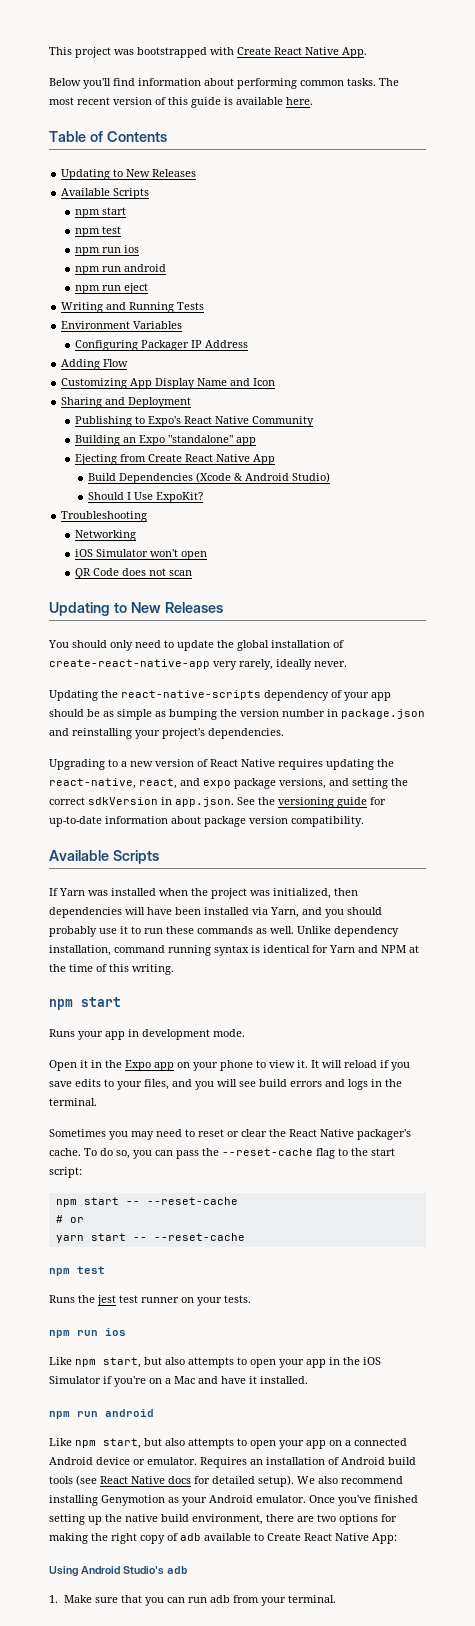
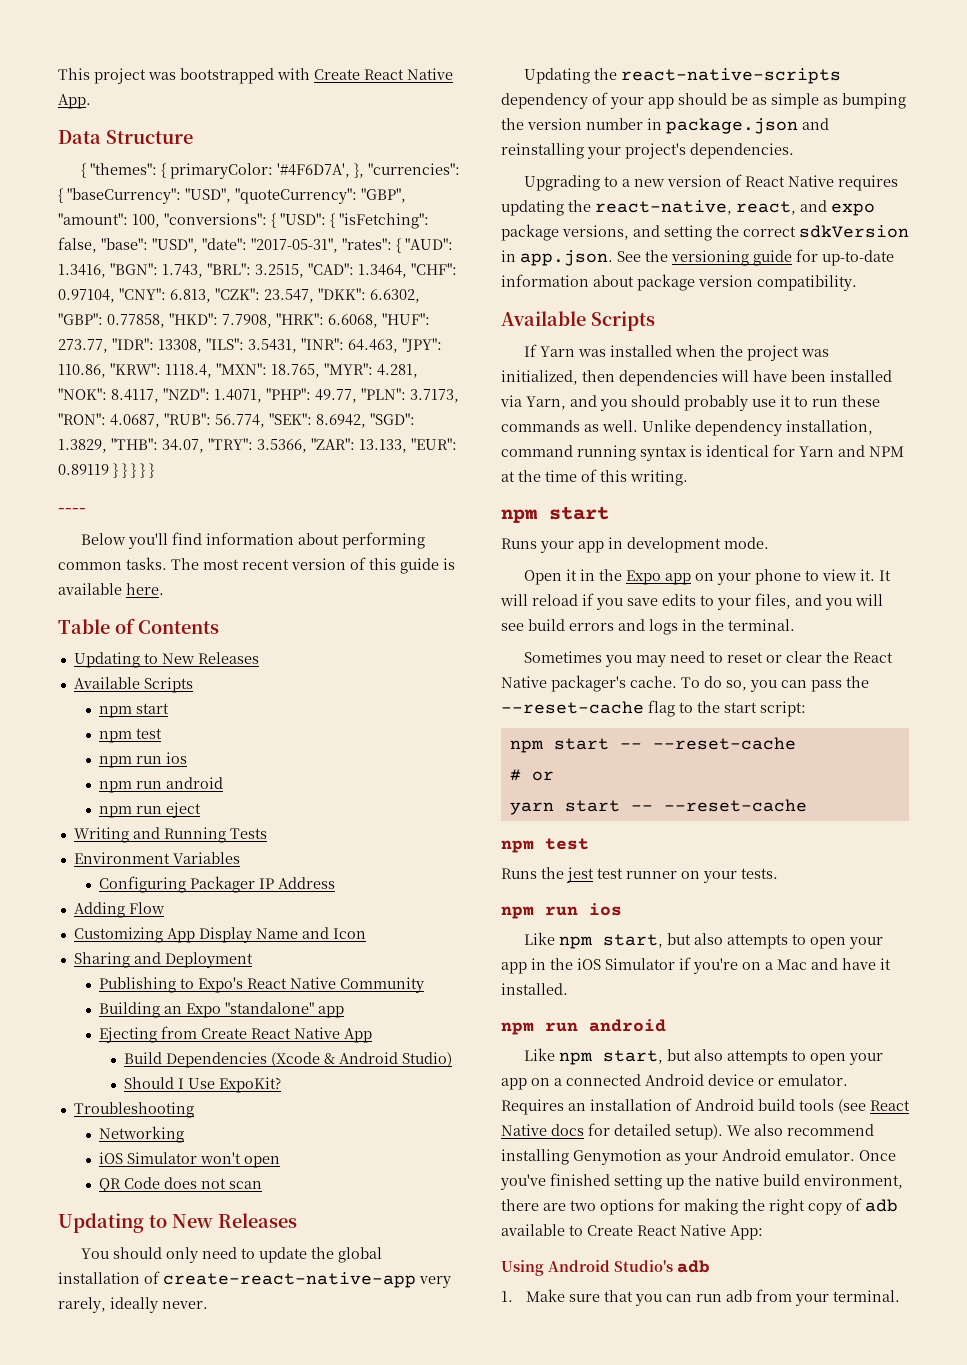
(367, 52) none -> [58,130,193,144] [81,163,461,179] [58,188,406,204] [58,213,429,229] [58,237,453,253] [58,263,457,278] [58,288,420,303] [58,313,430,328] [58,338,442,353] [58,363,418,378] [58,388,459,403] [58,413,415,428] [58,438,457,453] [58,463,154,478] [58,508,86,514] // Data Structure // { "themes": { primaryColor: '#4F6D7A', }, "currencies": { "baseCurrency": "USD", "quoteCurrency": "GBP", "amount": 100, "conversions": { "USD": { "isFetching": false, "base": "USD", "date": "2017-05-31", "rates": { "AUD": 1.3416, "BGN": 1.743, "BRL": 3.2515, "CAD": 1.3464, "CHF": 0.97104, "CNY": 6.813, "CZK": 23.547, "DKK": 6.6302, "GBP": 0.77858, "HKD": 7.7908, "HRK": 6.6068, "HUF": 273.77, "IDR": 13308, "ILS": 3.5431, "INR": 64.463, "JPY": 110.86, "KRW": 1118.4, "MXN": 18.765, "MYR": 4.281, "NOK": 8.4117, "NZD": 1.4071, "PHP": 49.77, "PLN": 3.7173, "RON": 4.0687, "RUB": 56.774, "SEK": 8.6942, "SGD": 1.3829, "THB": 34.07, "TRY": 3.5366, "ZAR": 13.133, "EUR": 0.89119 } } } } } // ----

